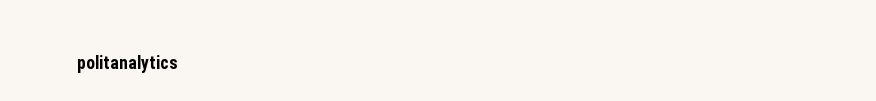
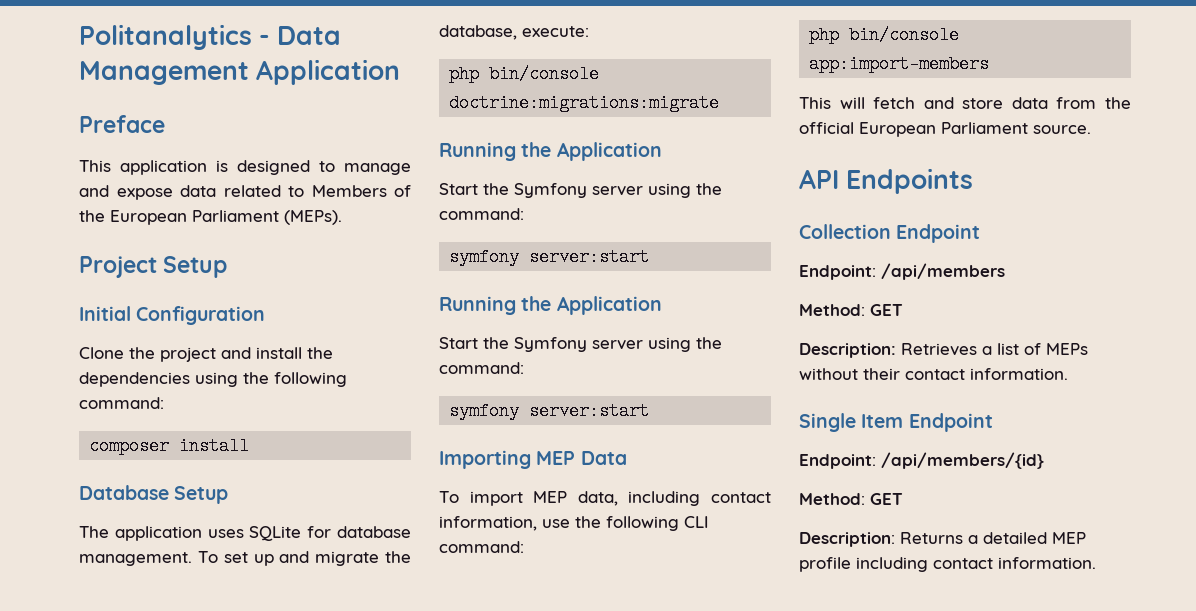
[77,55,178,73] politanalytics -> [79,24,342,50] [79,59,401,85] [79,115,165,133] [79,160,411,175] [79,185,411,200] [79,210,342,225] [79,256,228,278] [79,306,266,325] [79,347,333,362] [79,372,347,387] [79,397,164,409] [89,437,250,455] [79,485,229,504] [79,526,411,541] [79,551,411,566] [439,25,589,40] [449,65,600,83] [449,94,720,112] [439,142,662,161] [439,183,722,198] [439,208,524,220] [449,248,650,266] [439,296,662,315] [439,337,722,352] [439,362,524,374] [449,402,650,420] [439,450,627,469] [439,491,771,506] [439,516,709,531] [439,541,524,553] [809,26,960,44] [809,55,990,73] [799,97,1131,109] [799,122,1091,137] [799,168,974,194] [799,224,981,243] [799,263,1005,280] [799,304,903,316] [799,343,1088,358] [799,368,1068,380] [799,413,993,432] [799,452,1044,469] [799,493,903,505] [799,532,1086,547] [799,557,1096,572] Politanalytics - Data Management Application // Preface // This application is designed to manage and expose data related to Members of the European Parliament (MEPs). // Project Setup // Initial Configuration // Clone the project and install the dependencies using the following command: // composer install // Database Setup // The application uses SQLite for database management. To set up and migrate the database, execute: // php bin/console doctrine:migrations:migrate // Running the Application // Start the Symfony server using the command: // symfony server:start // Running the Application // Start the Symfony server using the command: // symfony server:start // Importing MEP Data // To import MEP data, including contact information, use the following CLI command: // php bin/console app:import-members // This will fetch and store data from the official European Parliament source. // API Endpoints // Collection Endpoint // Endpoint: /api/members // Method: GET // Description: Retrieves a list of MEPs without their contact information. // Single Item Endpoint // Endpoint: /api/members/{id} // Method: GET // Description: Returns a detailed MEP profile including contact information.

